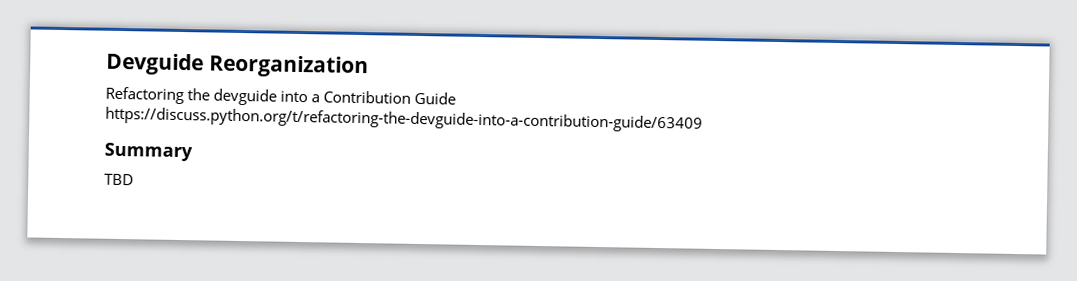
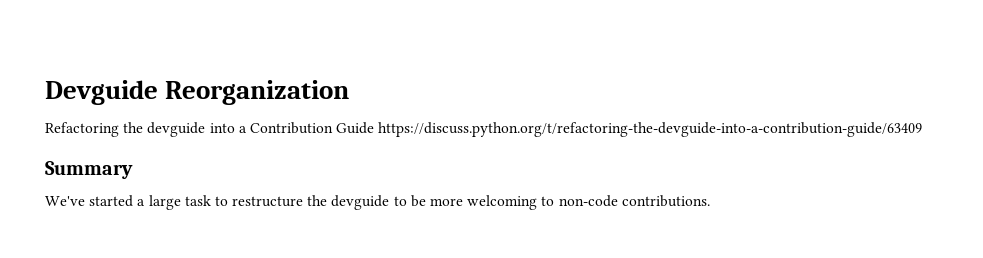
[104,173,134,186] TBD -> [45,195,710,210] We've started a large task to restructure the devguide to be more welcoming to non-code contributions.

